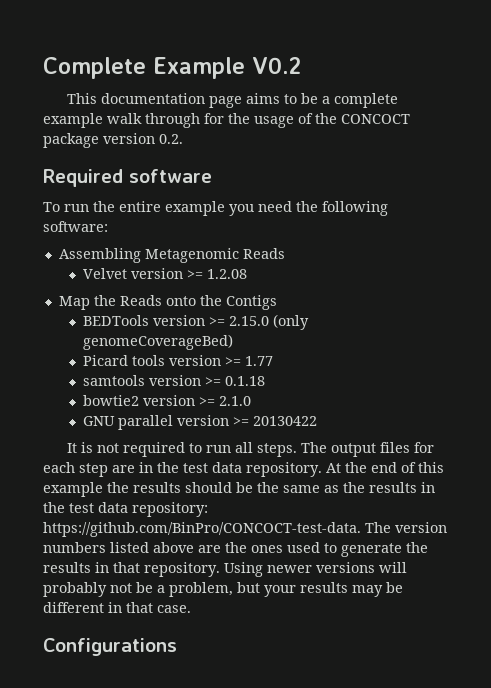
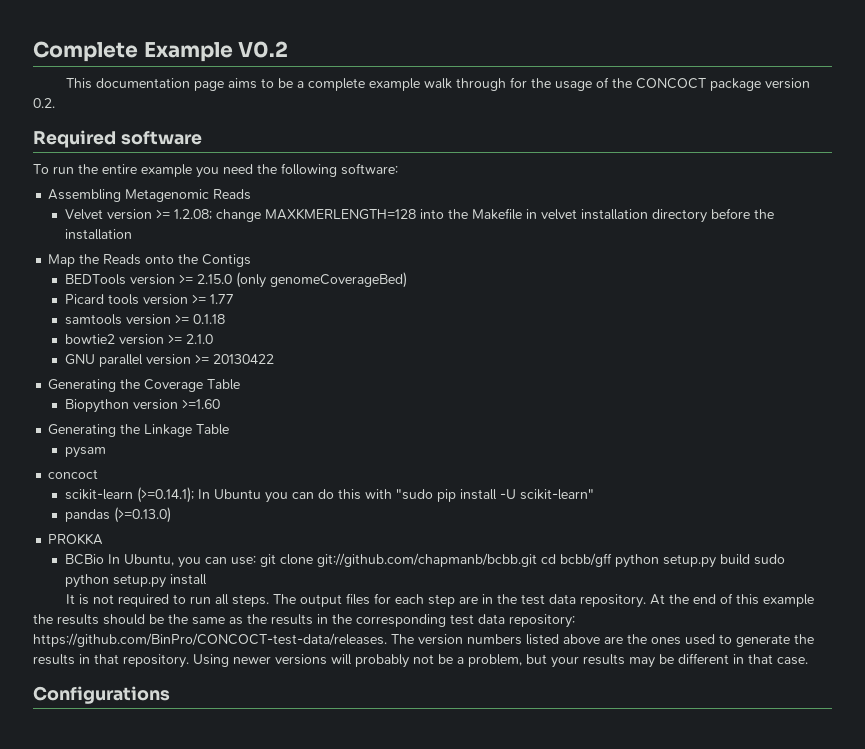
[206,269,247,279] 1.2.08 -> [174,208,775,223] [65,229,133,240] 1.2.08; change MAXKMERLENGTH=128 into the Makefile in velvet installation directory before the installation
(317, 421) none -> [48,379,241,392] [65,399,221,413] [48,424,230,437] [65,447,107,458] [48,469,99,479] [65,487,595,503] [65,507,172,523] [48,533,104,545] [65,553,786,568] [65,574,208,588] // Generating the Coverage Table // Biopython version >=1.60 // Generating the Linkage Table // pysam // concoct // scikit-learn (>=0.14.1); In Ubuntu you can do this with "sudo pip install -U scikit-learn" // pandas (>=0.13.0) // PROKKA // BCBio In Ubuntu, you can use: git clone git://github.com/chapmanb/bcbb.git cd bcbb/gff python setup.py build sudo python setup.py install
(65, 507) none -> [356,614,446,627] corresponding
[43,522,361,537] https://github.com/BinPro/CONCOCT-test-data. -> [33,633,387,647] https://github.com/BinPro/CONCOCT-test-data/releases.

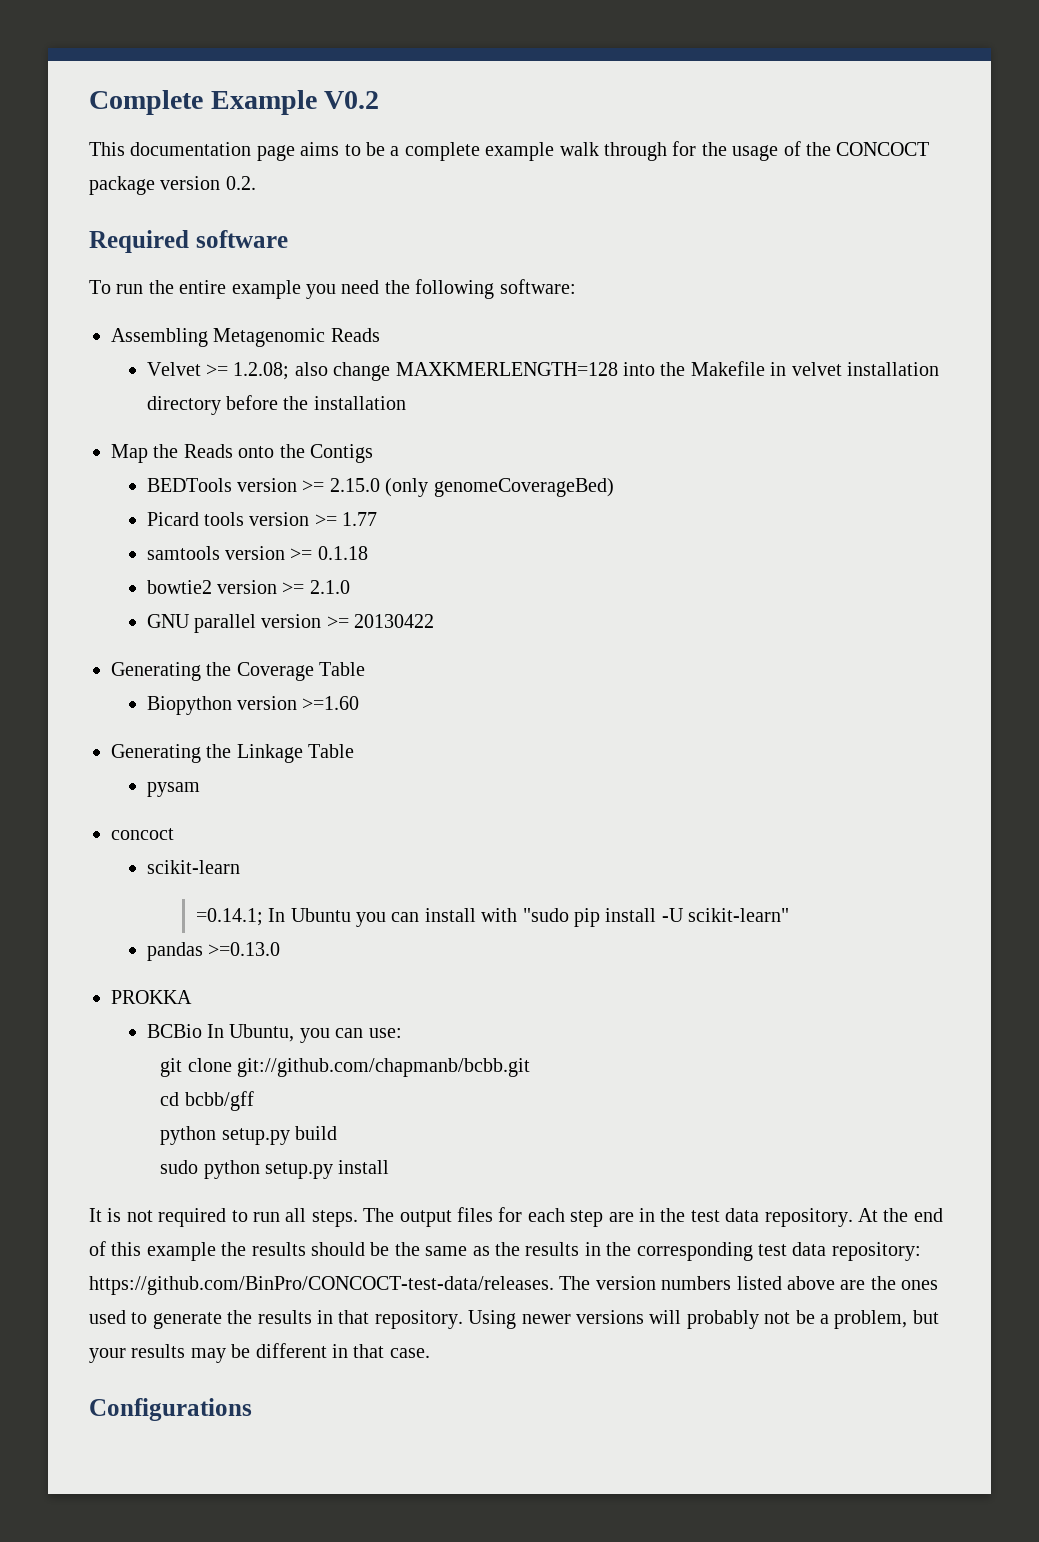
[107,209,153,220] version -> (201, 369) none
(213, 214) none -> [294,362,328,376] also
[137,487,195,503] (>=0.14.1); -> [195,908,263,926] // =0.14.1;
[318,489,362,500] do this -> [424,908,476,922] install
[114,507,172,523] (>=0.13.0) -> [208,942,281,956] >=0.13.0
(257, 560) none -> (402, 1033) //
(538, 560) none -> (531, 1067) //
(613, 560) none -> (254, 1101) //
(751, 559) none -> (338, 1133) //

